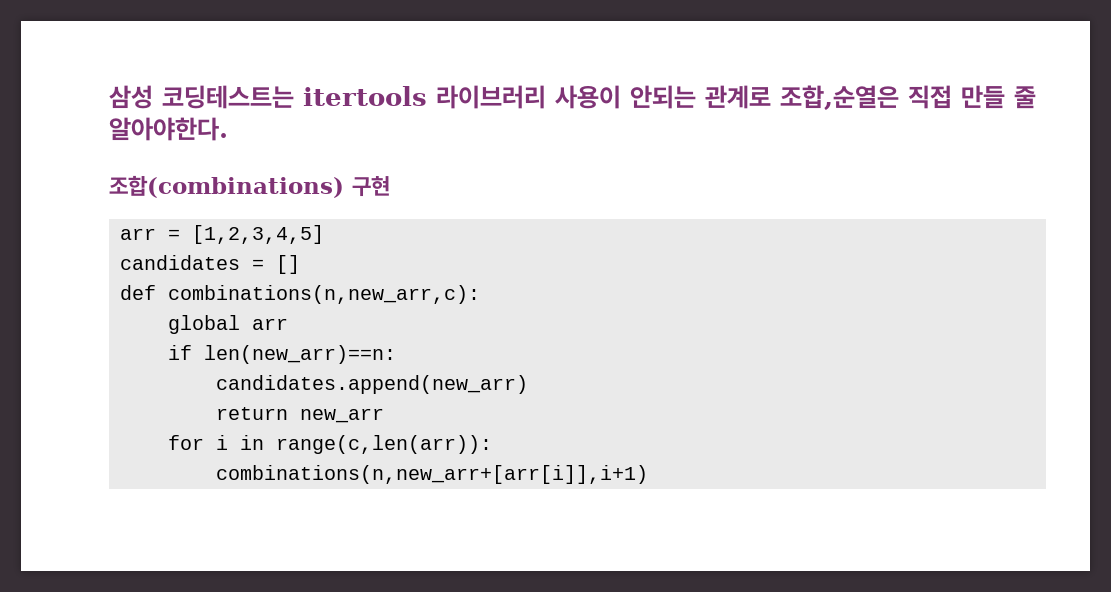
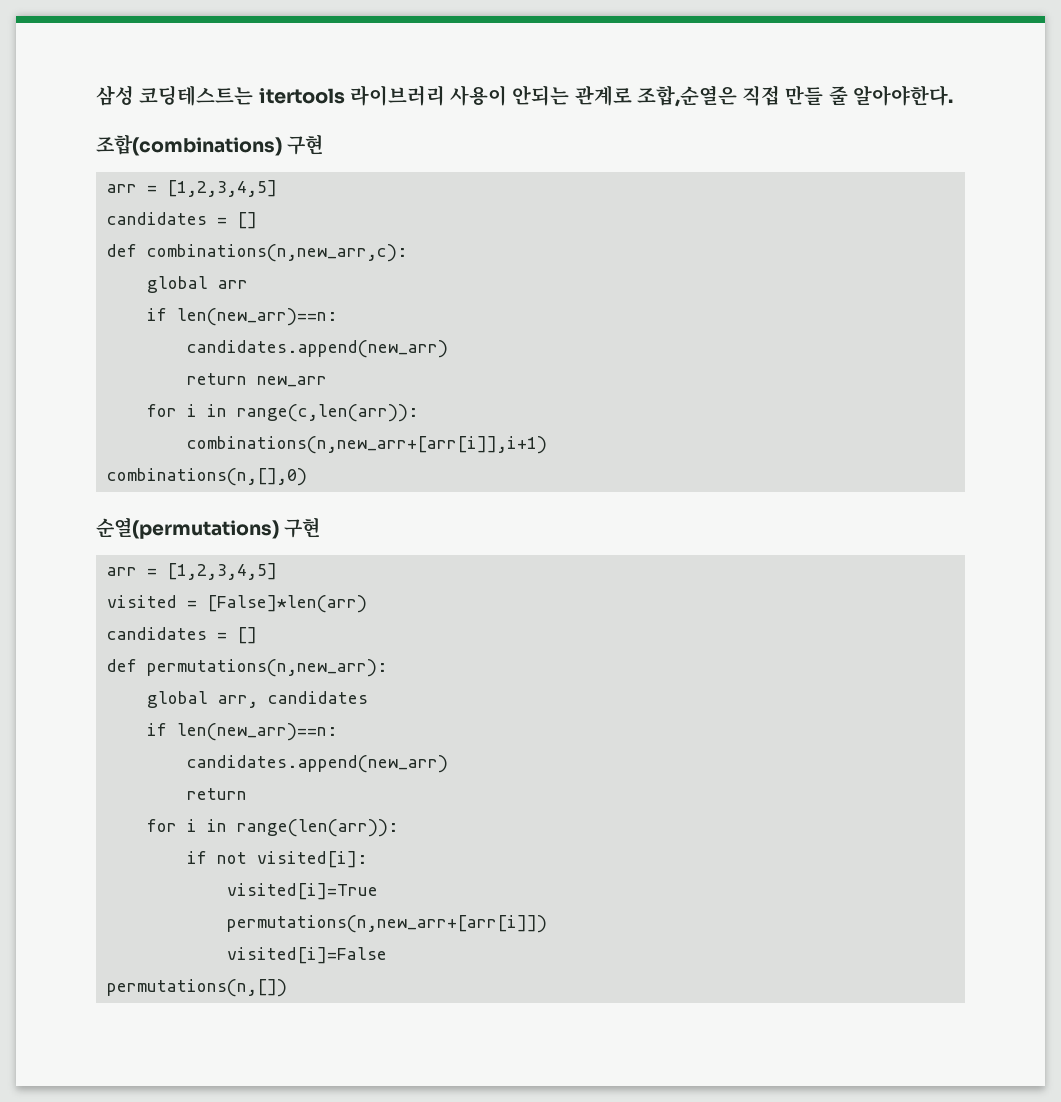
(648, 474) none -> [106,468,307,486] [96,517,321,539] [106,563,277,580] [106,595,367,613] [106,627,257,644] [106,659,388,677] [146,691,368,708] [146,723,338,741] [186,755,448,773] [186,788,247,800] [146,819,399,837] [186,851,368,868] [226,883,378,900] [226,915,547,933] [226,947,387,964] [106,979,287,997] // combinations(n,[],0) // 순열(permutations) 구현 // arr = [1,2,3,4,5] // visited = [False]*len(arr) // candidates = [] // def permutations(n,new_arr): // global arr, candidates // if len(new_arr)==n: // candidates.append(new_arr) // return // for i in range(len(arr)): // if not visited[i]: // visited[i]=True // permutations(n,new_arr+[arr[i]]) // visited[i]=False // permutations(n,[])

